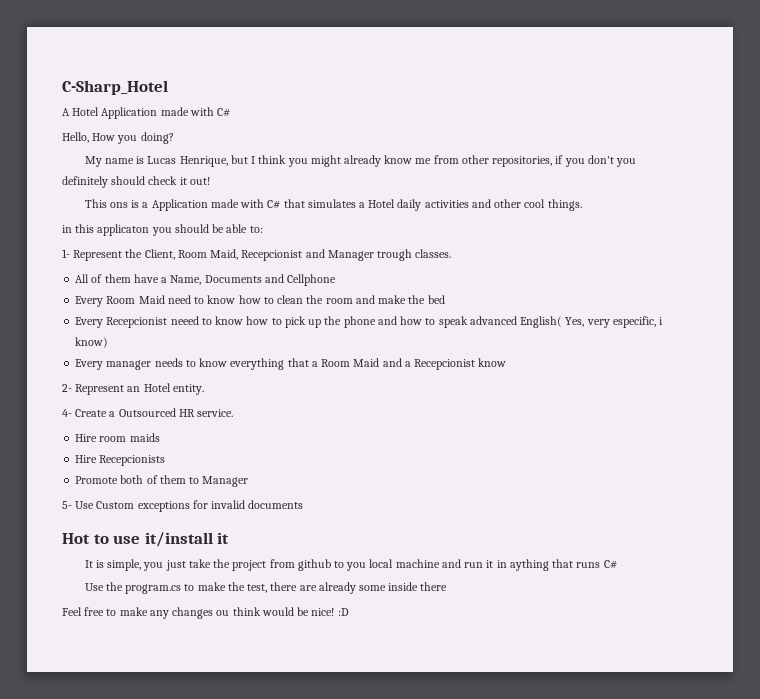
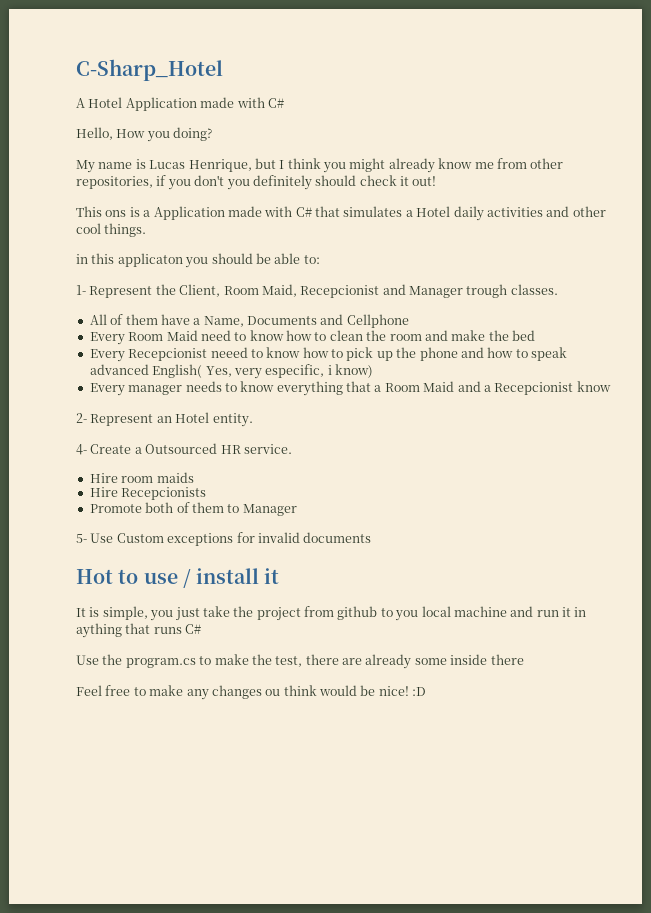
[144,532,213,547] it/install -> [182,568,260,588] / install

